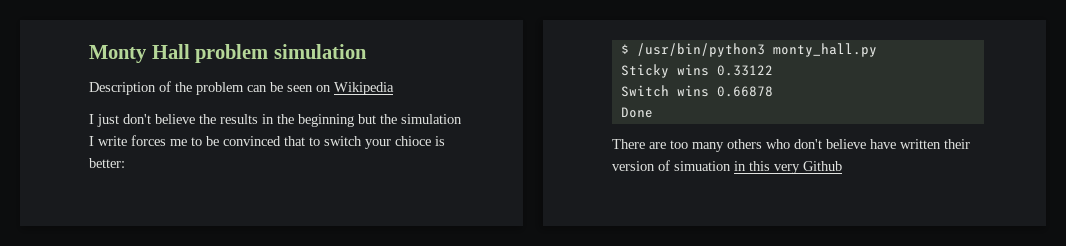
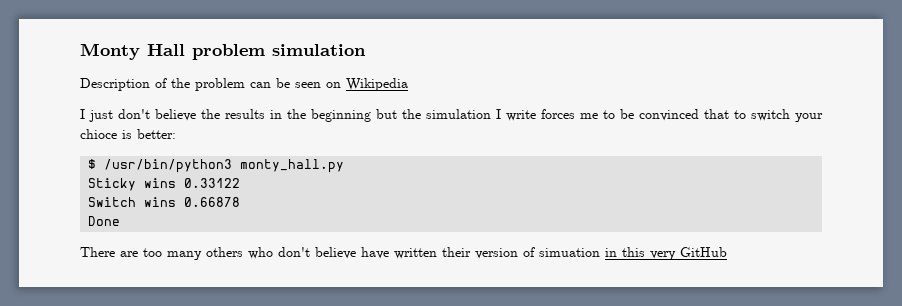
[803,161,842,171] Github -> [680,247,727,257] GitHub

